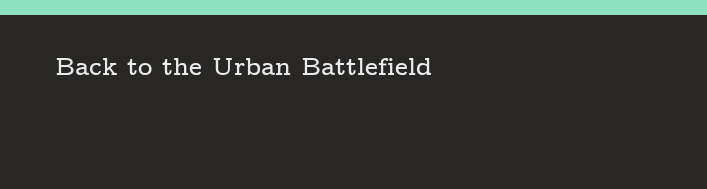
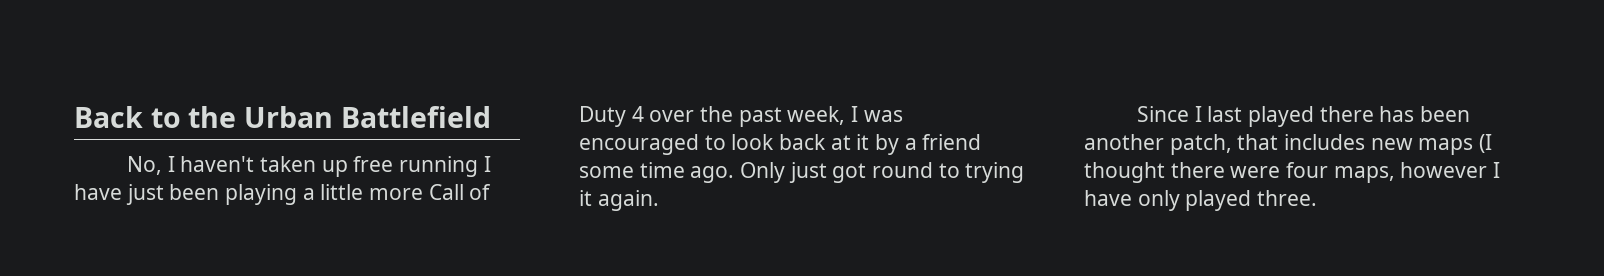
(432, 66) none -> [127,156,491,177] [74,184,492,205] [579,106,903,127] [579,134,982,155] [579,162,1025,183] [579,190,659,211] [1137,106,1471,127] [1084,134,1493,155] [1084,162,1501,183] [1084,190,1318,211] // No, I haven't taken up free running I have just been playing a little more Call of Duty 4 over the past week, I was encouraged to look back at it by a friend some time ago. Only just got round to trying it again. // Since I last played there has been another patch, that includes new maps (I thought there were four maps, however I have only played three.

